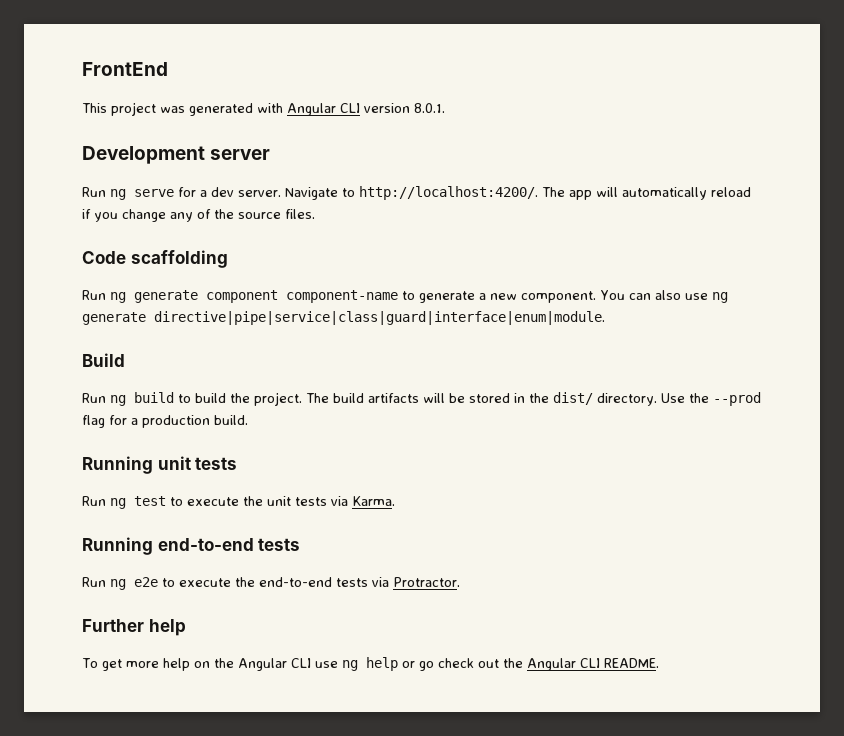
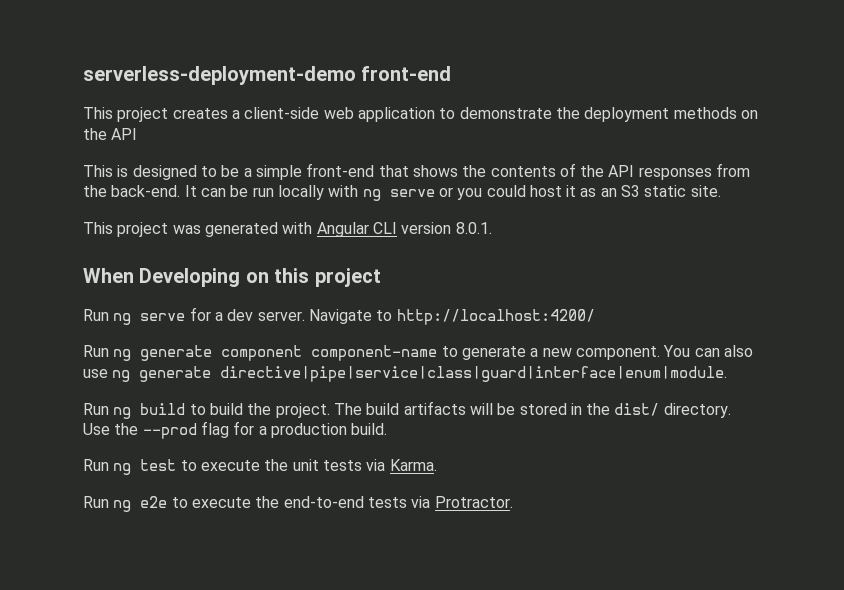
[82,62,168,76] FrontEnd -> [83,66,452,85] [83,107,758,122] [83,128,138,140] [83,163,751,180] [83,185,721,201] serverless-deployment-demo front-end // This project creates a client-side web application to demonstrate the deployment methods on the API // This is designed to be a simple front-end that shows the contents of the API responses from the back-end. It can be run locally with ng serve or you could host it as an S3 static site.
[82,146,271,164] Development server -> [83,268,381,287] When Developing on this project
[359,186,751,200] [82,209,315,222] [82,250,228,268] http://localhost:4200/. The app will automatically reload if you change any of the source files. // Code scaffolding -> [396,309,595,325] http://localhost:4200/
[82,353,125,367] // Build -> (728, 374) none
[82,456,238,474] // Running unit tests -> (388, 429) none
[82,537,301,555] // Running end-to-end tests -> (437, 465) none
[82,619,186,636] [82,657,659,671] // Further help // To get more help on the Angular CLI use ng help or go check out the Angular CLI README. -> (513, 502) none

